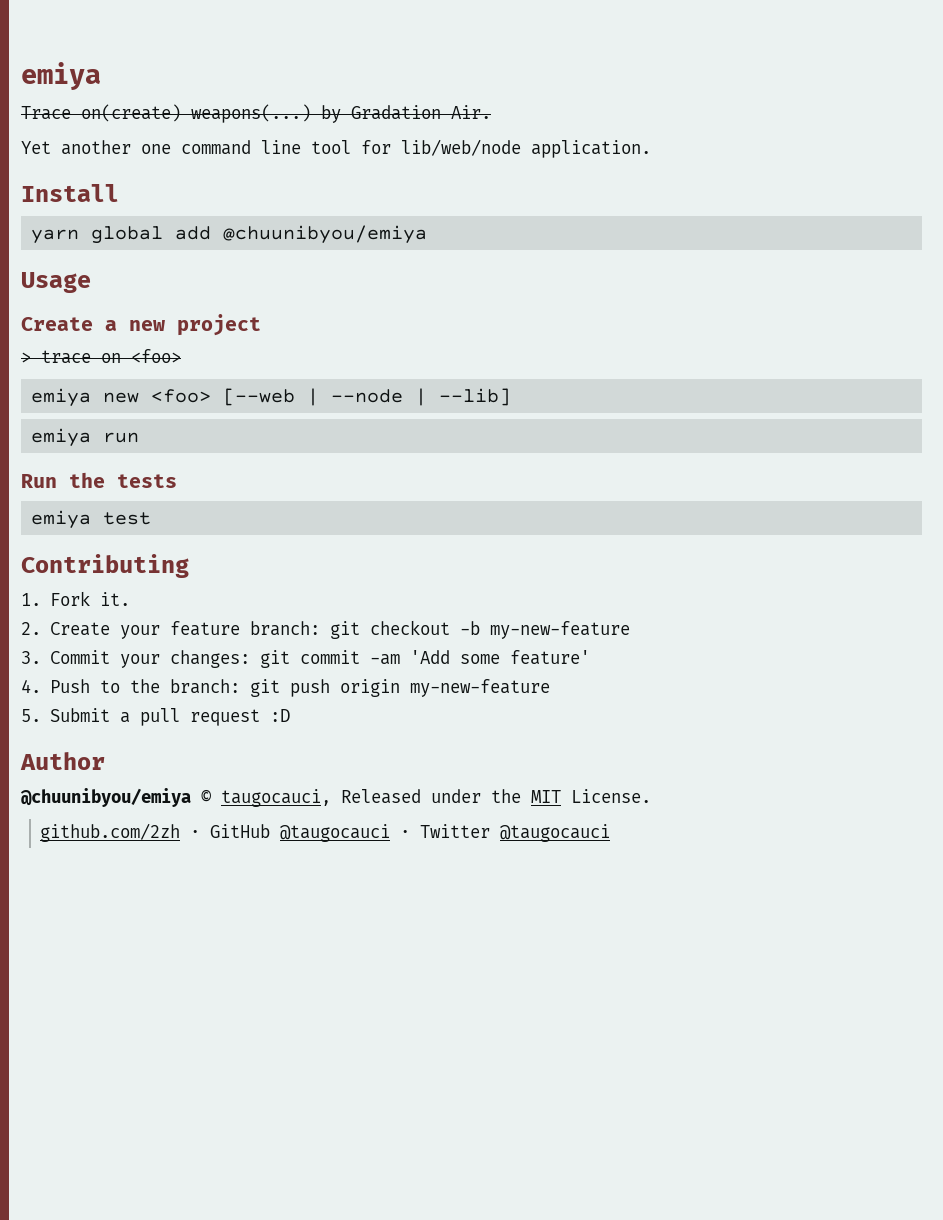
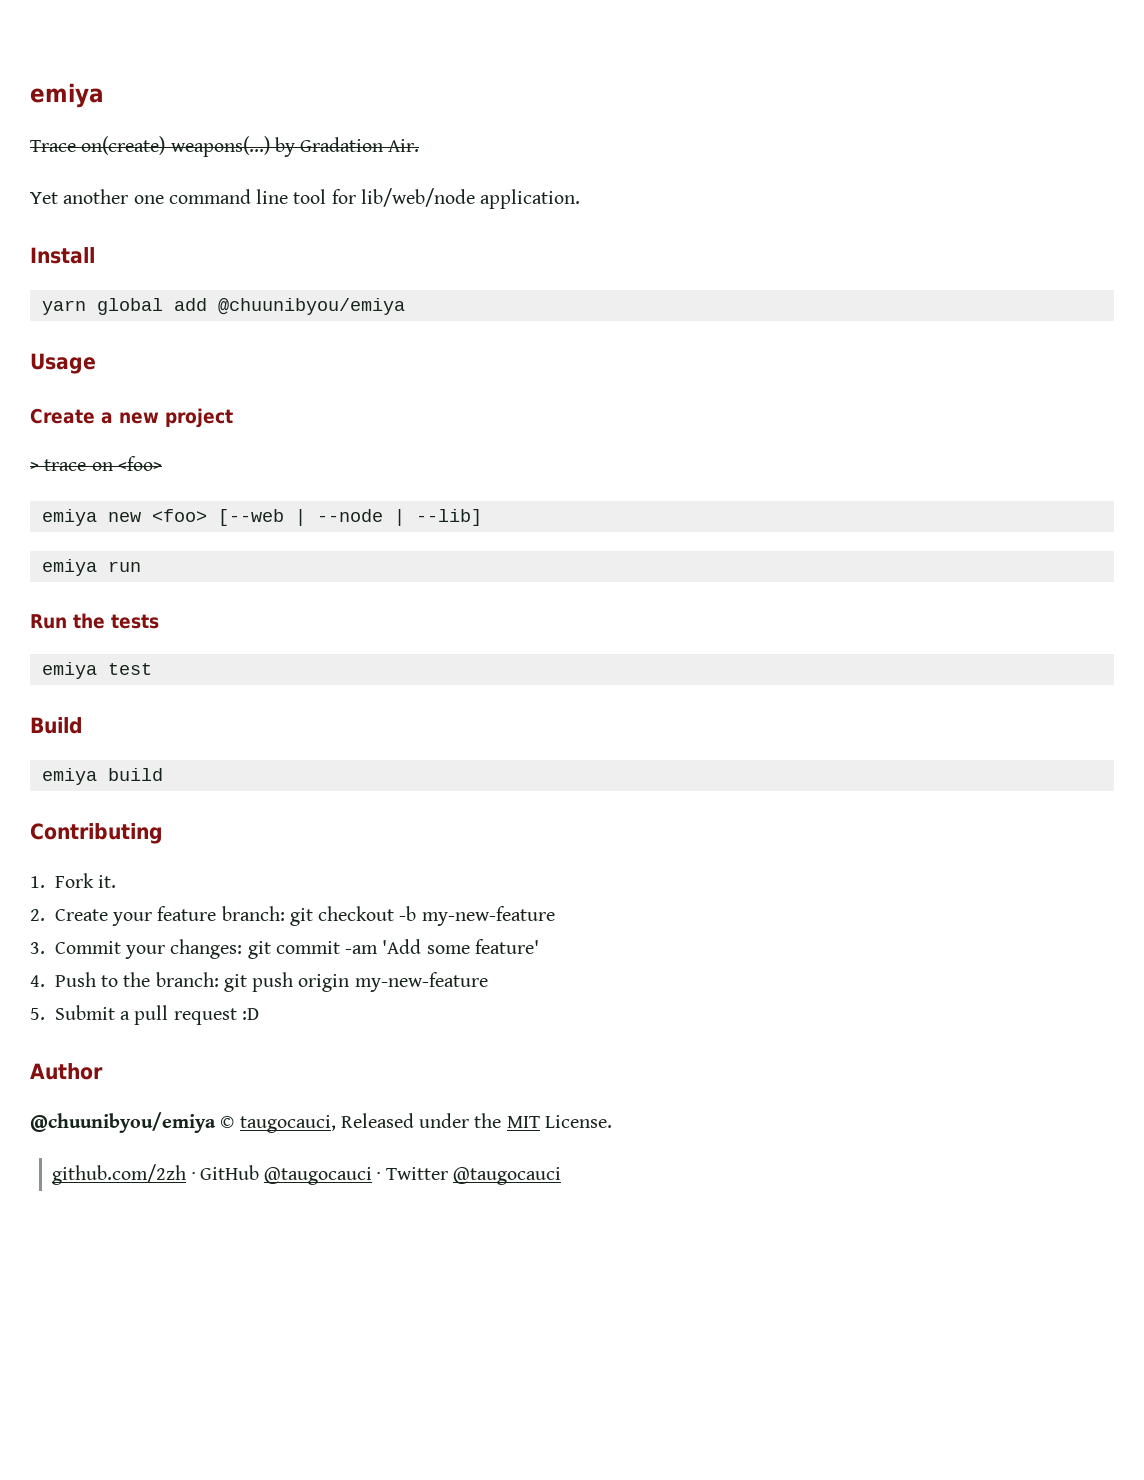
(152, 518) none -> [30,717,83,734] [41,768,163,785] // Build // emiya build

